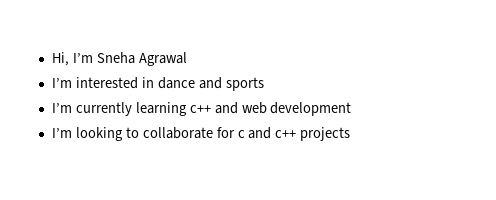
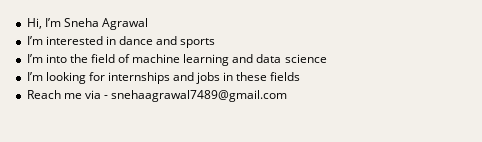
[75,102,352,116] [51,127,351,141] currently learning c++ and web development // I’m looking to collaborate for c and c++ projects -> [45,54,327,66] [26,72,301,84] [26,90,288,102] into the field of machine learning and data science // I’m looking for internships and jobs in these fields // Reach me via - snehaagrawal7489@gmail.com

